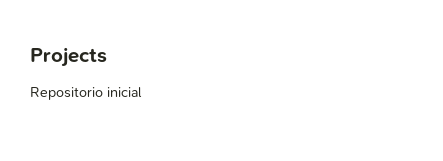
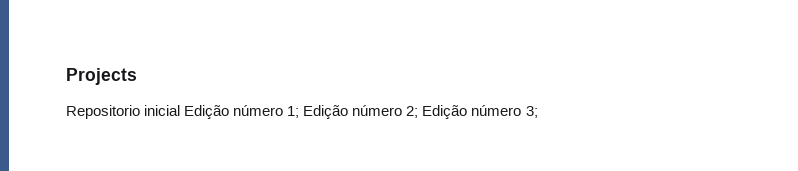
(142, 92) none -> [184,105,538,119] Edição número 1; Edição número 2; Edição número 3;

